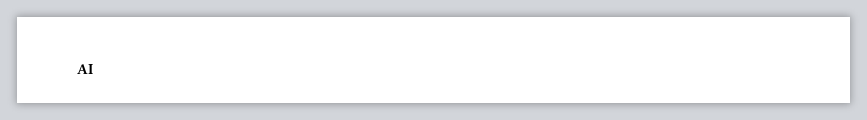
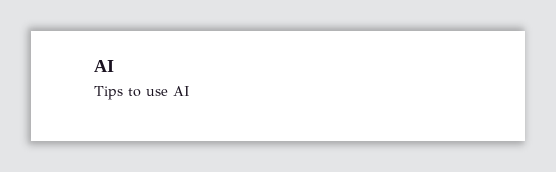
[77,64,94,74] AI -> [94,60,114,72] [94,86,190,100] AI // Tips to use AI

